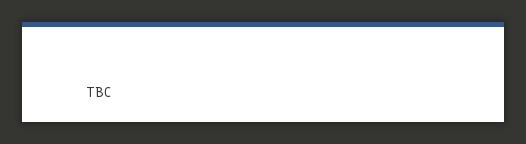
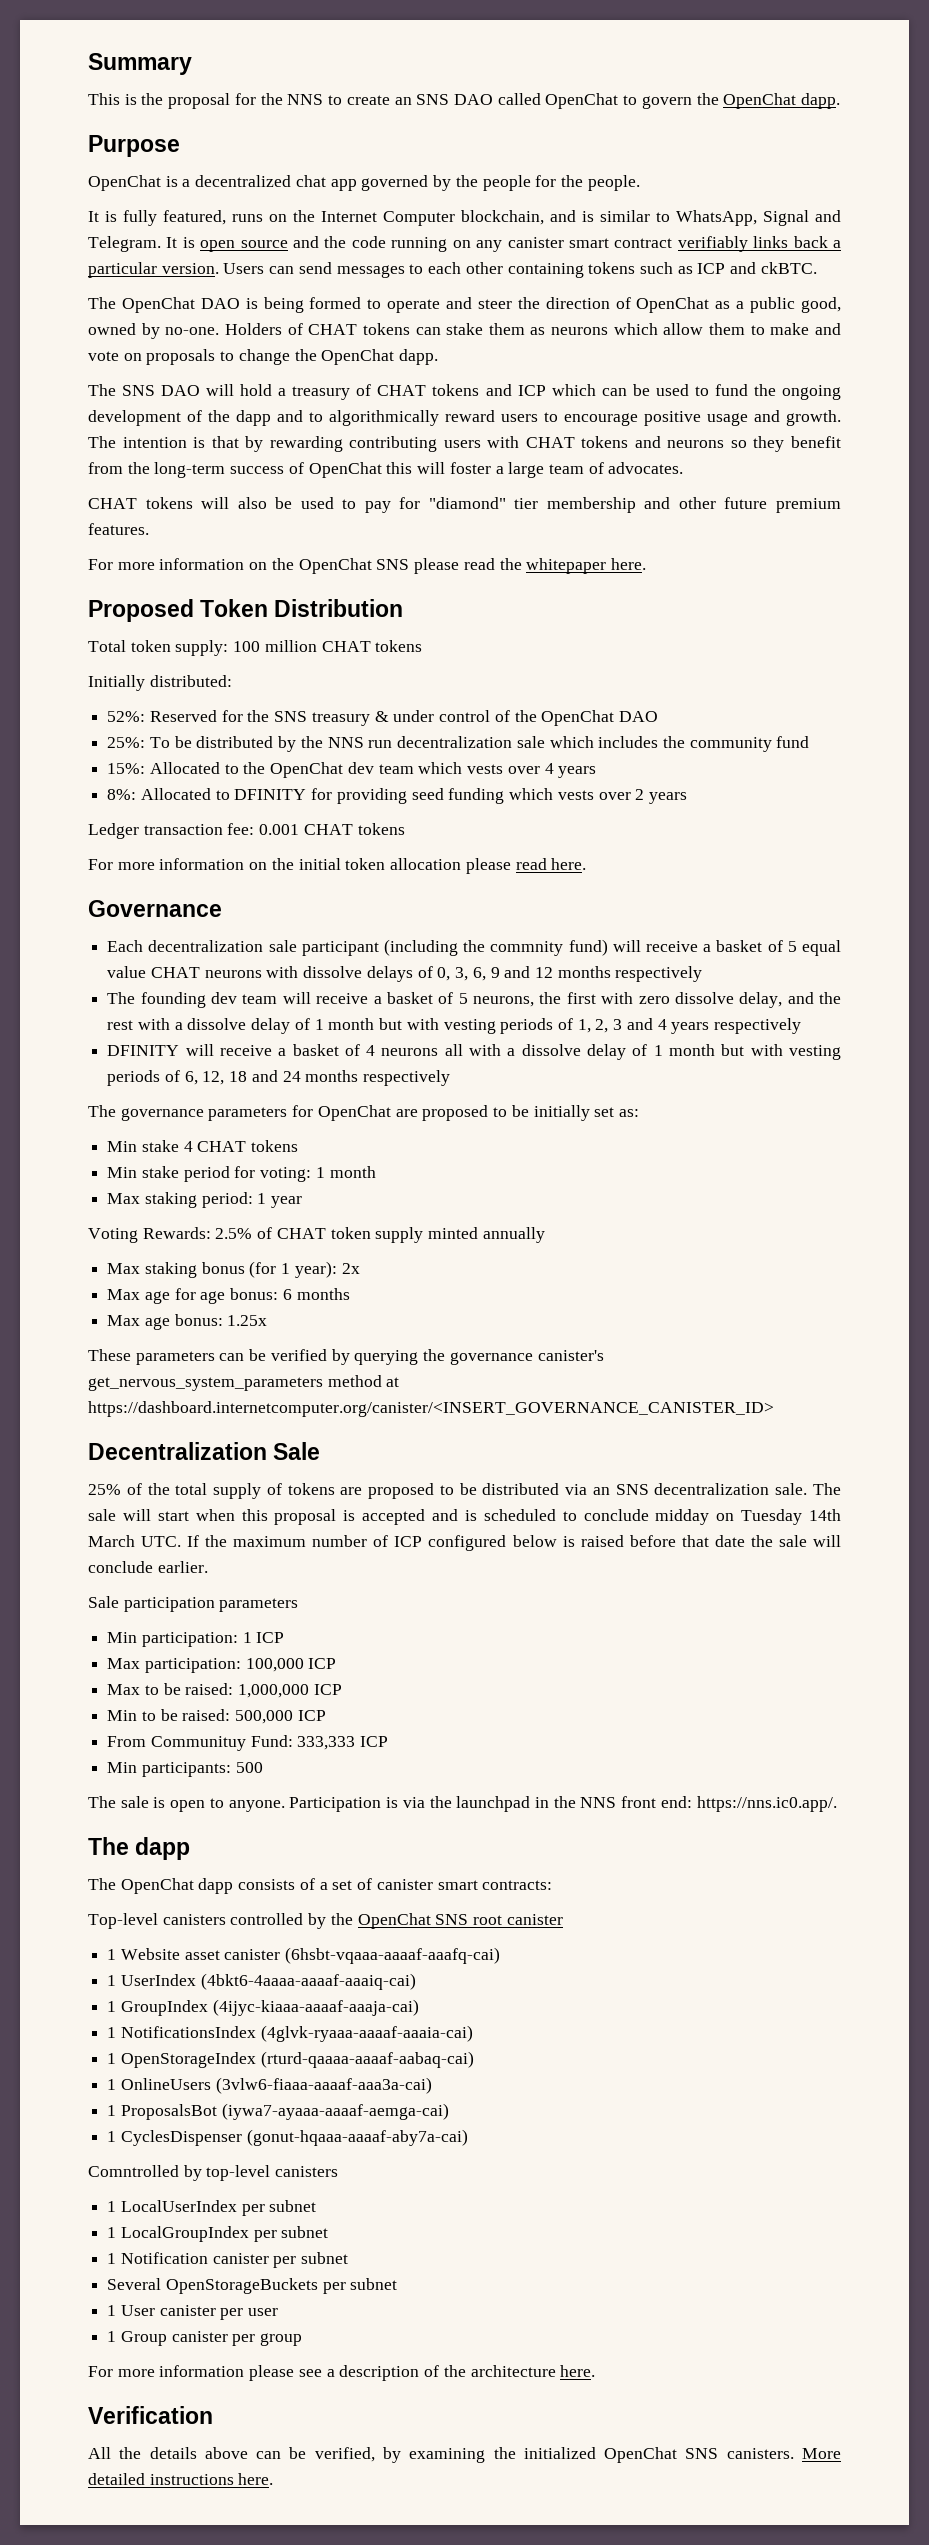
[86,87,112,97] TBC -> [88,53,192,75] [88,93,841,109] [88,135,180,157] [88,175,640,191] [88,210,841,226] [88,236,841,252] [88,262,817,278] [88,297,841,313] [88,323,841,339] [88,349,439,365] [88,384,842,400] [88,410,841,426] [88,436,841,452] [88,462,684,478] [88,497,841,513] [88,523,149,535] [88,558,646,574] [88,599,404,622] [88,640,423,656] [88,675,232,691] [107,710,658,726] [107,736,810,752] [107,762,597,778] [107,788,687,804] [88,823,405,839] [88,858,587,874] [88,900,222,917] [107,939,841,956] [107,966,703,982] [107,992,841,1008] [107,1018,802,1034] [107,1044,842,1060] [107,1070,451,1086] [88,1105,639,1121] [107,1140,299,1152] [107,1166,376,1182] [107,1192,303,1208] [88,1227,545,1243] [107,1261,360,1278] [107,1288,350,1304] [107,1314,268,1330] [88,1349,604,1365] [88,1375,400,1391] [88,1401,774,1417] [88,1442,321,1460] [88,1483,841,1499] [88,1509,841,1525] [88,1535,841,1551] [88,1561,208,1573] [88,1596,299,1612] [107,1632,285,1647] [107,1658,337,1673] [107,1683,342,1698] [107,1709,326,1724] [107,1735,389,1751] [107,1762,263,1777] [88,1796,837,1812] [88,1837,191,1860] [88,1878,553,1894] [88,1913,563,1929] [107,1947,501,1964] [107,1973,416,1990] [107,1999,419,2016] [107,2025,473,2042] [107,2051,474,2068] [107,2077,432,2094] [107,2103,449,2120] [107,2129,468,2146] [88,2165,339,2181] [107,2200,317,2216] [107,2226,329,2242] [107,2252,349,2268] [107,2278,398,2294] [107,2305,279,2320] [107,2331,303,2346] [88,2365,596,2381] [88,2406,213,2424] [88,2447,842,2463] [88,2473,274,2485] Summary // This is the proposal for the NNS to create an SNS DAO called OpenChat to govern the OpenChat dapp. // Purpose // OpenChat is a decentralized chat app governed by the people for the people. // It is fully featured, runs on the Internet Computer blockchain, and is similar to WhatsApp, Signal and Telegram. It is open source and the code running on any canister smart contract verifiably links back a particular version. Users can send messages to each other containing tokens such as ICP and ckBTC. // The OpenChat DAO is being formed to operate and steer the direction of OpenChat as a public good, owned by no-one. Holders of CHAT tokens can stake them as neurons which allow them to make and vote on proposals to change the OpenChat dapp. // The SNS DAO will hold a treasury of CHAT tokens and ICP which can be used to fund the ongoing development of the dapp and to algorithmically reward users to encourage positive usage and growth. The intention is that by rewarding contributing users with CHAT tokens and neurons so they benefit from the long-term success of OpenChat this will foster a large team of advocates. // CHAT tokens will also be used to pay for "diamond" tier membership and other future premium features. // For more information on the OpenChat SNS please read the whitepaper here. // Proposed Token Distribution // Total token supply: 100 million CHAT tokens // Initially distributed: // 52%: Reserved for the SNS treasury & under control of the OpenChat DAO // 25%: To be distributed by the NNS run decentralization sale which includes the community fund // 15%: Allocated to the OpenChat dev team which vests over 4 years // 8%: Allocated to DFINITY for providing seed funding which vests over 2 years // Ledger transaction fee: 0.001 CHAT tokens // For more information on the initial token allocation please read here. // Governance // Each decentralization sale participant (including the commnity fund) will receive a basket of 5 equal value CHAT neurons with dissolve delays of 0, 3, 6, 9 and 12 months respectively // The founding dev team will receive a basket of 5 neurons, the first with zero dissolve delay, and the rest with a dissolve delay of 1 month but with vesting periods of 1, 2, 3 and 4 years respectively // DFINITY will receive a basket of 4 neurons all with a dissolve delay of 1 month but with vesting periods of 6, 12, 18 and 24 months respectively // The governance parameters for OpenChat are proposed to be initially set as: // Min stake 4 CHAT tokens // Min stake period for voting: 1 month // Max staking period: 1 year // Voting Rewards: 2.5% of CHAT token supply minted annually // Max staking bonus (for 1 year): 2x // Max age for age bonus: 6 months // Max age bonus: 1.25x // These parameters can be verified by querying the governance canister's get_nervous_system_parameters method at https://dashboard.internetcomputer.org/canister/<INSERT_GOVERNANCE_CANISTER_ID> // Decentralization Sale // 25% of the total supply of tokens are proposed to be distributed via an SNS decentralization sale. The sale will start when this proposal is accepted and is scheduled to conclude midday on Tuesday 14th March UTC. If the maximum number of ICP configured below is raised before that date the sale will conclude earlier. // Sale participation parameters // Min participation: 1 ICP // Max participation: 100,000 ICP // Max to be raised: 1,000,000 ICP // Min to be raised: 500,000 ICP // From Communituy Fund: 333,333 ICP // Min participants: 500 // The sale is open to anyone. Participation is via the launchpad in the NNS front end: https://nns.ic0.app/. // The dapp // The OpenChat dapp consists of a set of canister smart contracts: // Top-level canisters controlled by the OpenChat SNS root canister // 1 Website asset canister (6hsbt-vqaaa-aaaaf-aaafq-cai) // 1 UserIndex (4bkt6-4aaaa-aaaaf-aaaiq-cai) // 1 GroupIndex (4ijyc-kiaaa-aaaaf-aaaja-cai) // 1 NotificationsIndex (4glvk-ryaaa-aaaaf-aaaia-cai) // 1 OpenStorageIndex (rturd-qaaaa-aaaaf-aabaq-cai) // 1 OnlineUsers (3vlw6-fiaaa-aaaaf-aaa3a-cai) // 1 ProposalsBot (iywa7-ayaaa-aaaaf-aemga-cai) // 1 CyclesDispenser (gonut-hqaaa-aaaaf-aby7a-cai) // Comntrolled by top-level canisters // 1 LocalUserIndex per subnet // 1 LocalGroupIndex per subnet // 1 Notification canister per subnet // Several OpenStorageBuckets per subnet // 1 User canister per user // 1 Group canister per group // For more information please see a description of the architecture here. // Verification // All the details above can be verified, by examining the initialized OpenChat SNS canisters. More detailed instructions here.

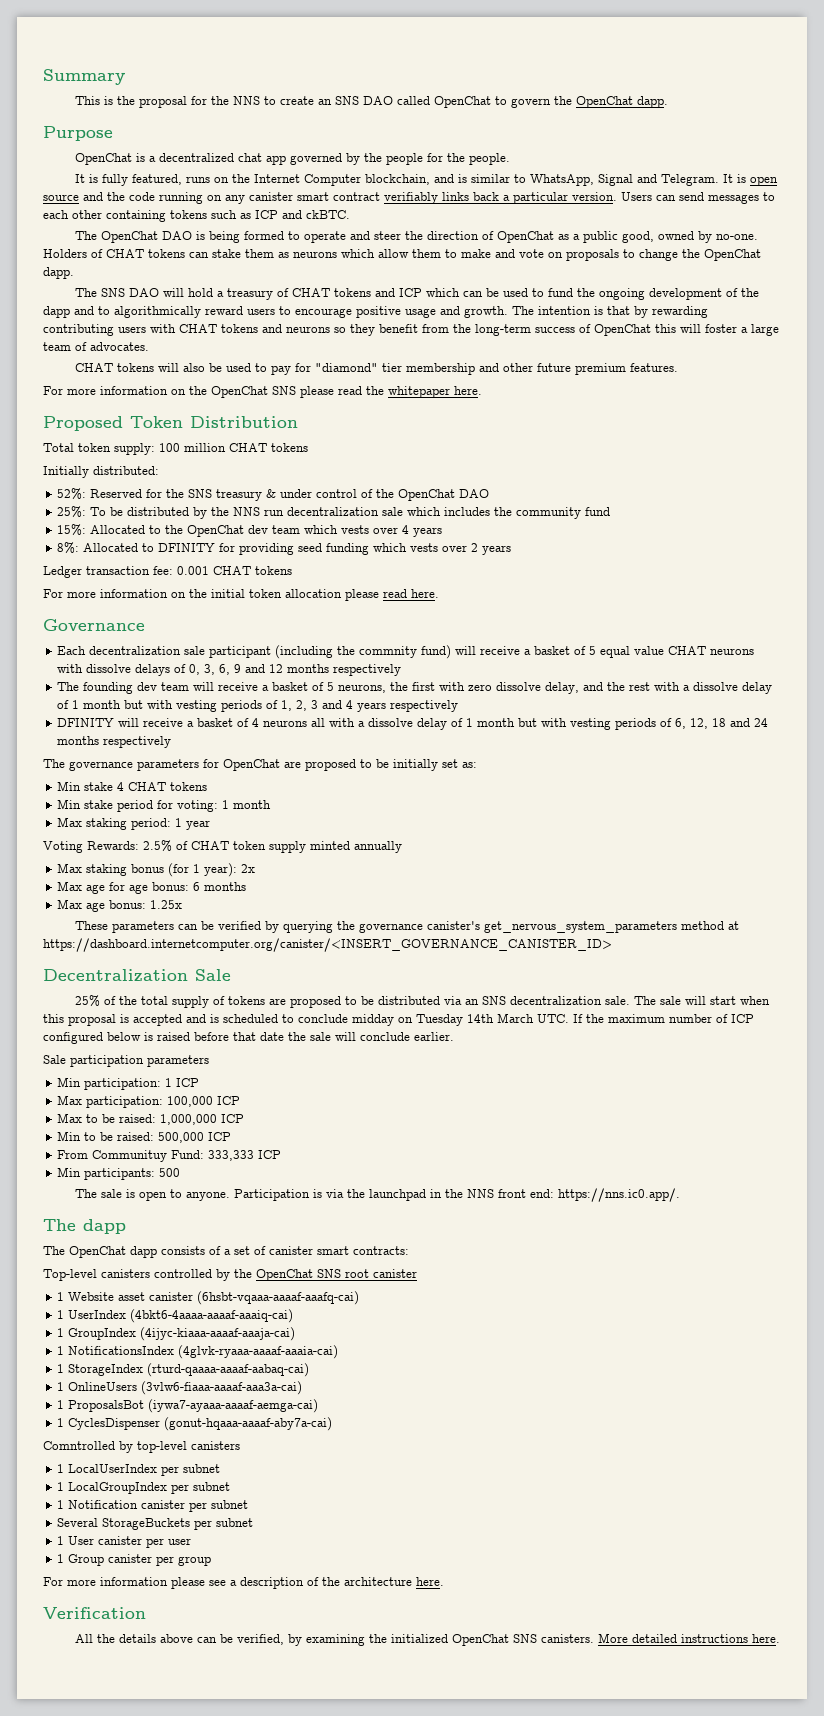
[120,2052,256,2068] OpenStorageIndex -> [68,1364,144,1376] StorageIndex
[165,2278,318,2294] OpenStorageBuckets -> [102,1518,191,1530] StorageBuckets

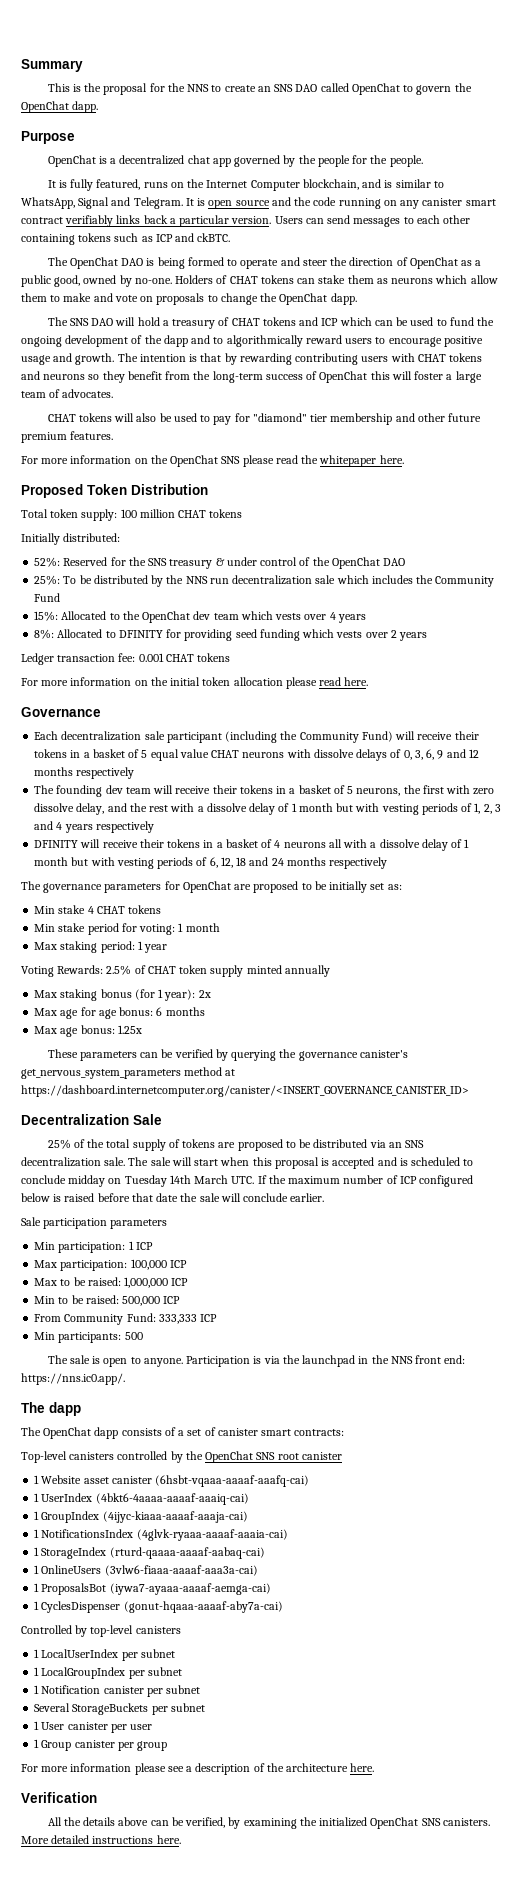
[516,507,611,519] community fund -> [435,576,495,587] [34,593,61,602] Community Fund
[359,645,521,659] commnity fund) will receive -> [299,731,479,743] [34,749,81,758] Community Fund) will receive their tokens in
(259, 686) none -> [212,785,287,794] their tokens in
(184, 722) none -> [139,839,214,848] their tokens in
[92,1150,168,1162] Communituy -> [64,1314,124,1325] Community
[43,1441,115,1450] Comntrolled -> [21,1625,72,1634] Controlled

